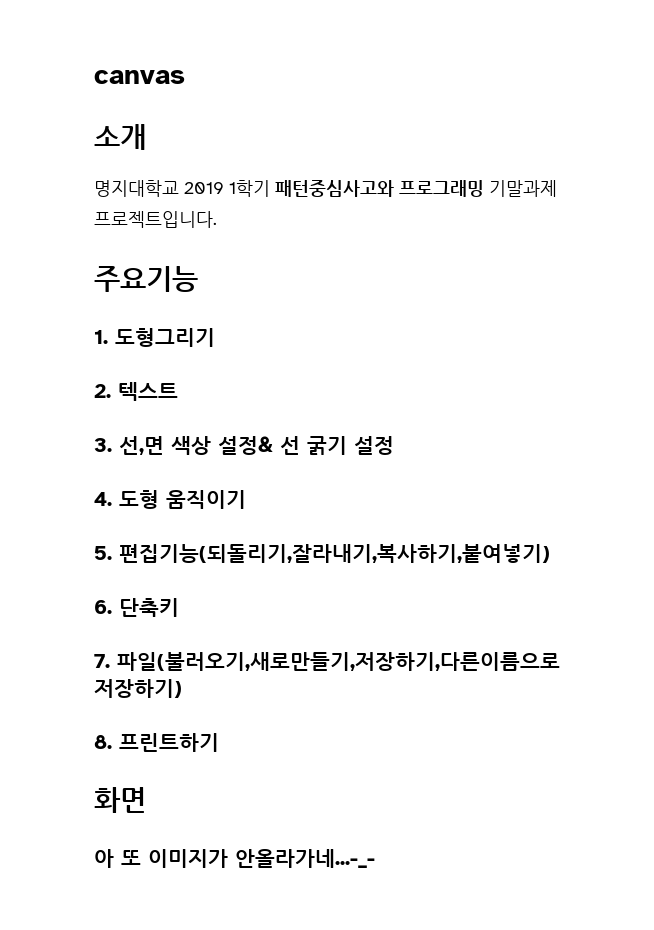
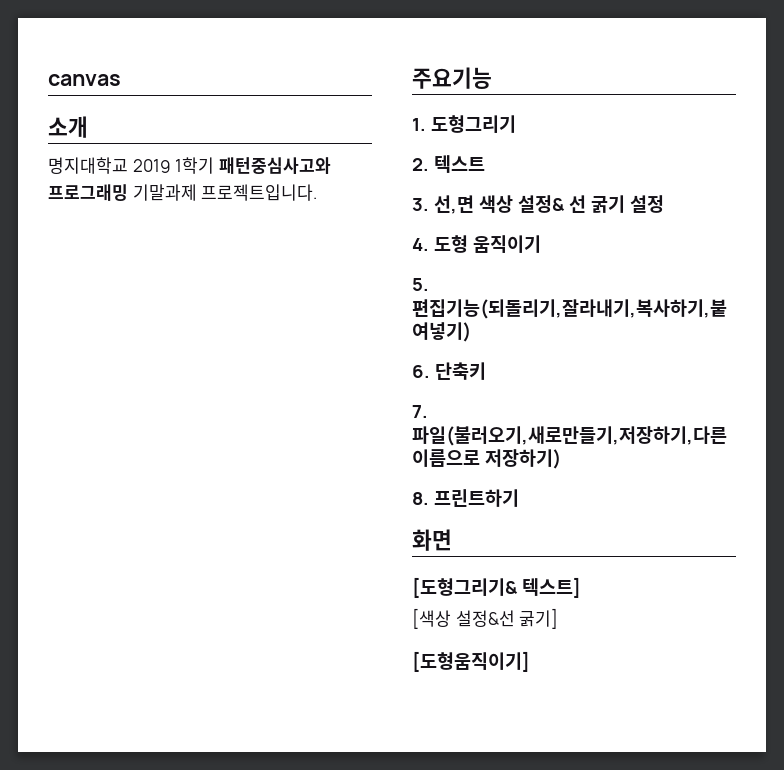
[94,849,375,868] 아 또 이미지가 안올라가네...-_- -> [412,577,581,598] [412,608,559,629] [412,651,530,672] [도형그리기& 텍스트] // [색상 설정&선 굵기] // [도형움직이기]

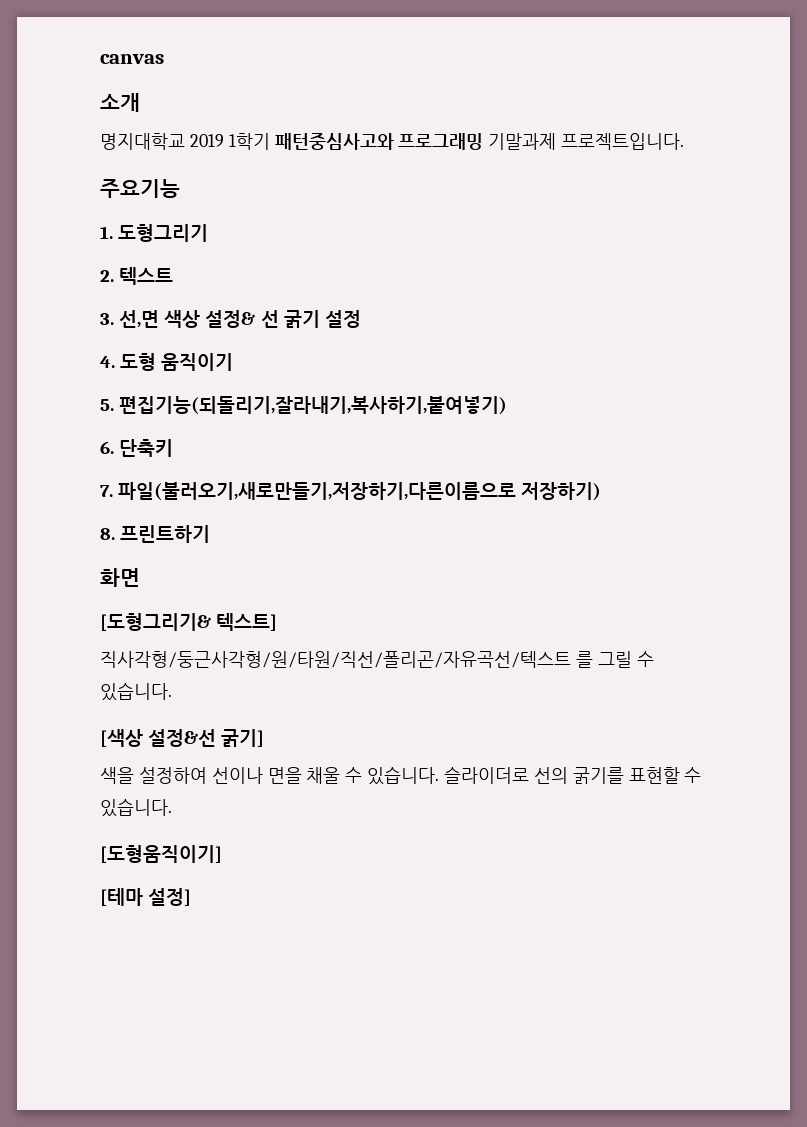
[412,608,559,629] [색상 설정&선 굵기] -> [100,651,654,668] [100,682,172,701] [100,729,265,748] [100,766,702,785] [100,798,172,817] 직사각형/둥근사각형/원/타원/직선/폴리곤/자유곡선/텍스트 를 그릴 수 있습니다. // [색상 설정&선 굵기] // 색을 설정하여 선이나 면을 채울 수 있습니다. 슬라이더로 선의 굵기를 표현할 수 있습니다.
(530, 661) none -> [100,888,192,906] // [테마 설정]

